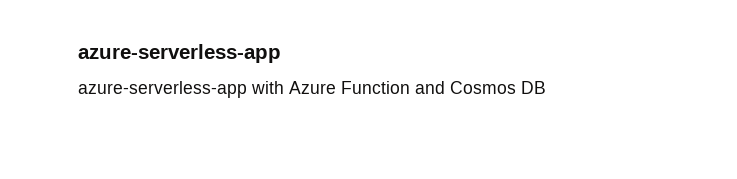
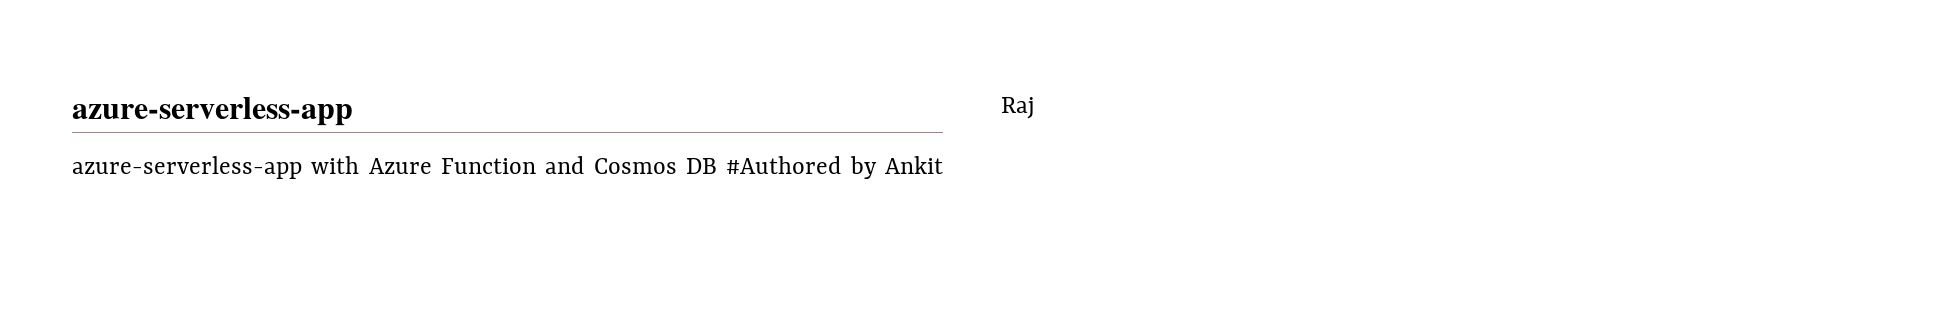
(546, 87) none -> [726,156,944,179] [1001,97,1035,119] #Authored by Ankit Raj

